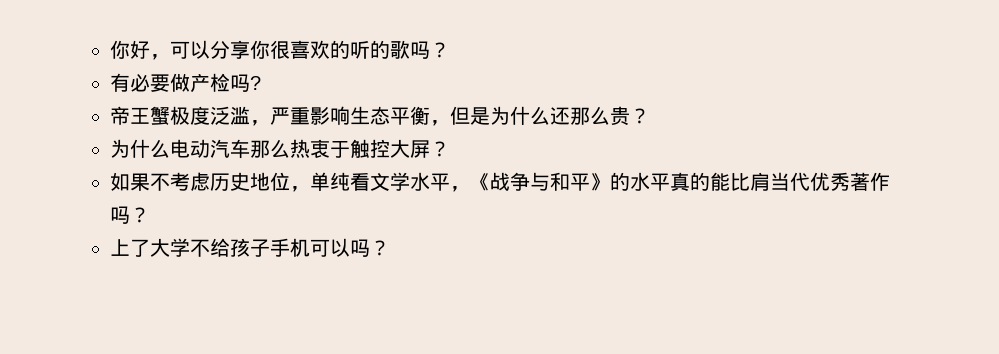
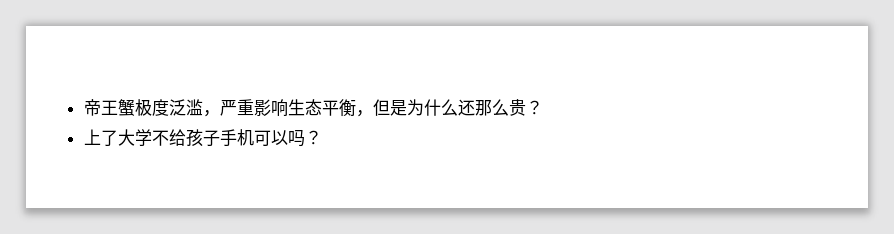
[110,40,450,60] [110,73,261,92] 你好，可以分享你很喜欢的听的歌吗？ // 有必要做产检吗? // -> (83, 107) none
[110,139,450,159] [110,172,890,192] [110,206,150,224] // 为什么电动汽车那么热衷于触控大屏？ // 如果不考虑历史地位，单纯看文学水平，《战争与和平》的水平真的能比肩当代优秀著作吗？ -> (543, 107) none

